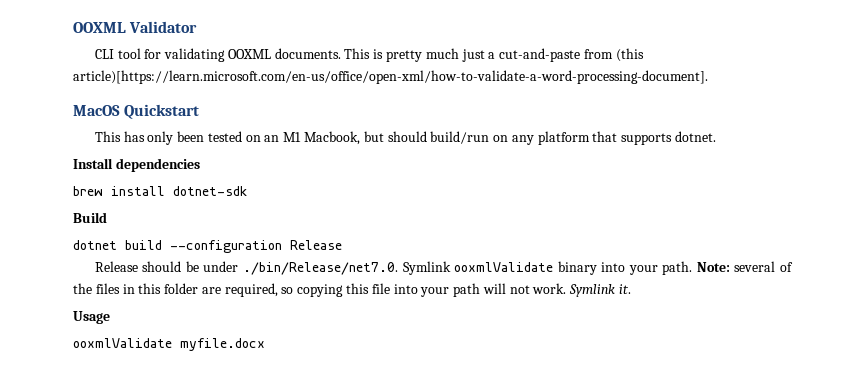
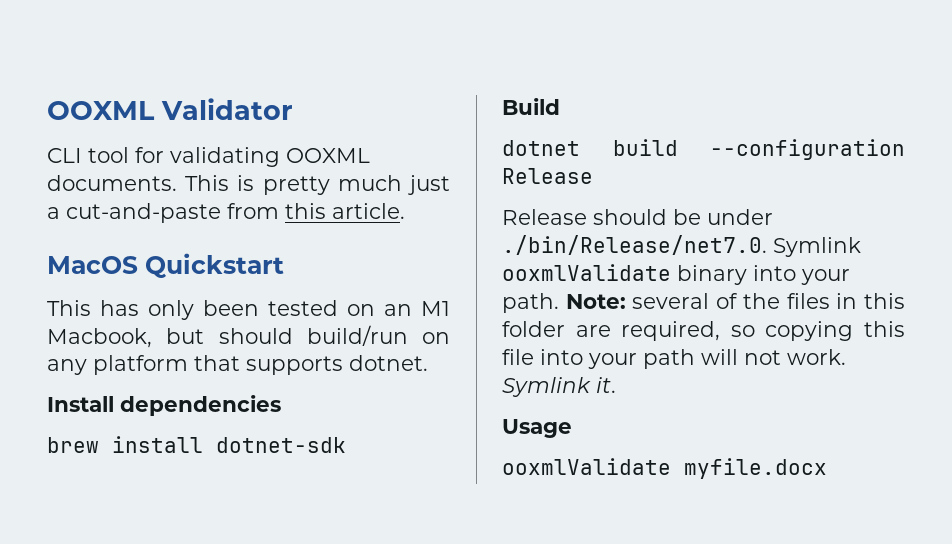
[615,48,644,62] [73,70,708,84] (this article)[https://learn.microsoft.com/en-us/office/open-xml/how-to-validate-a-word-processing-document]. -> [285,203,405,219] this article.

